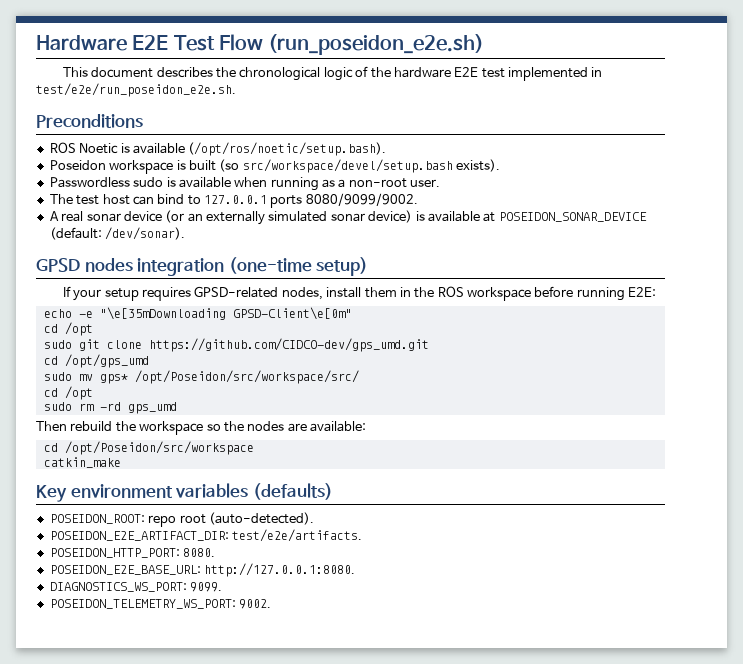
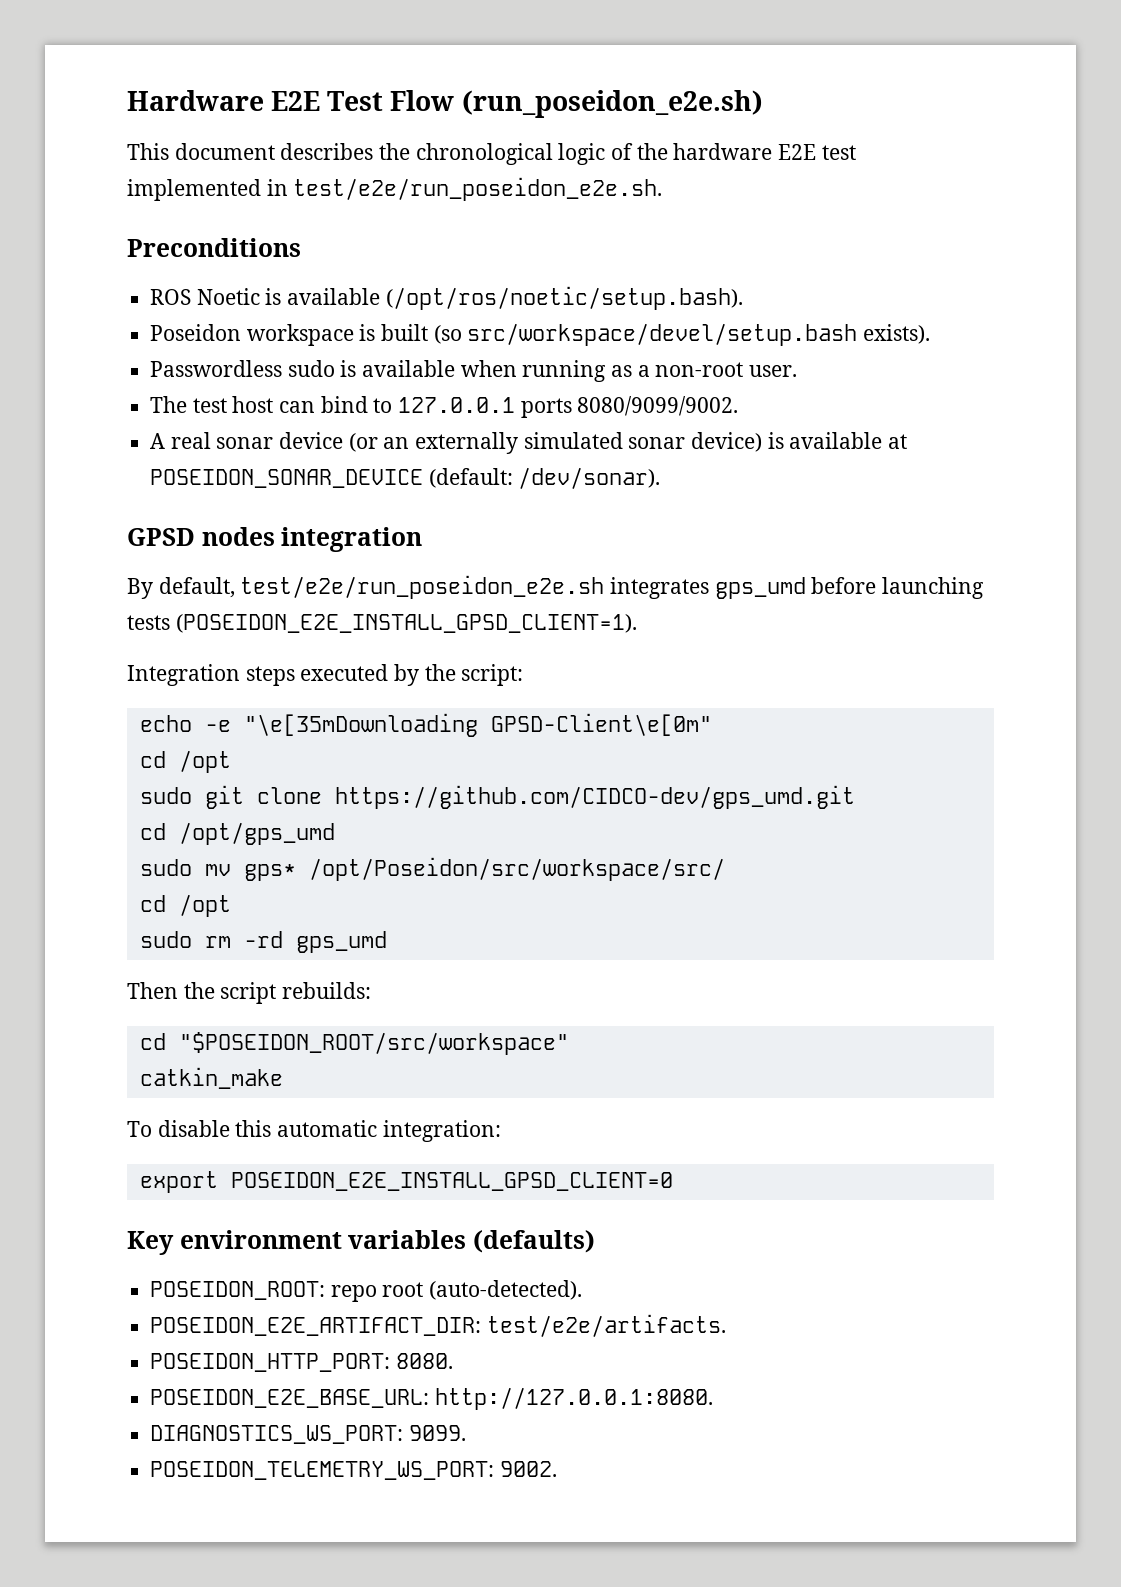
[228,257,369,276] [62,286,657,301] (one-time setup) // If your setup requires GPSD-related nodes, install them in the ROS workspace before running E2E: -> [127,575,985,599] [127,614,637,633] [127,664,524,686] // By default, test/e2e/run_poseidon_e2e.sh integrates gps_umd before launching tests (POSEIDON_E2E_INSTALL_GPSD_CLIENT=1). // Integration steps executed by the script:
[70,421,366,435] [43,441,254,455] rebuild the workspace so the nodes are available: // cd /opt/Poseidon/src/workspace -> [183,982,372,1004] [139,1032,569,1055] the script rebuilds: // cd "$POSEIDON_ROOT/src/workspace"
(121, 462) none -> [127,1120,501,1142] [139,1171,673,1193] // To disable this automatic integration: // export POSEIDON_E2E_INSTALL_GPSD_CLIENT=0

